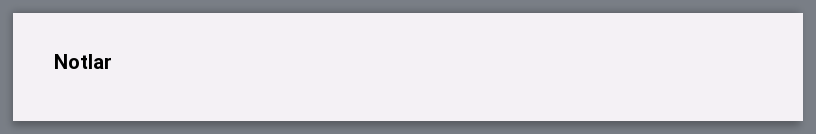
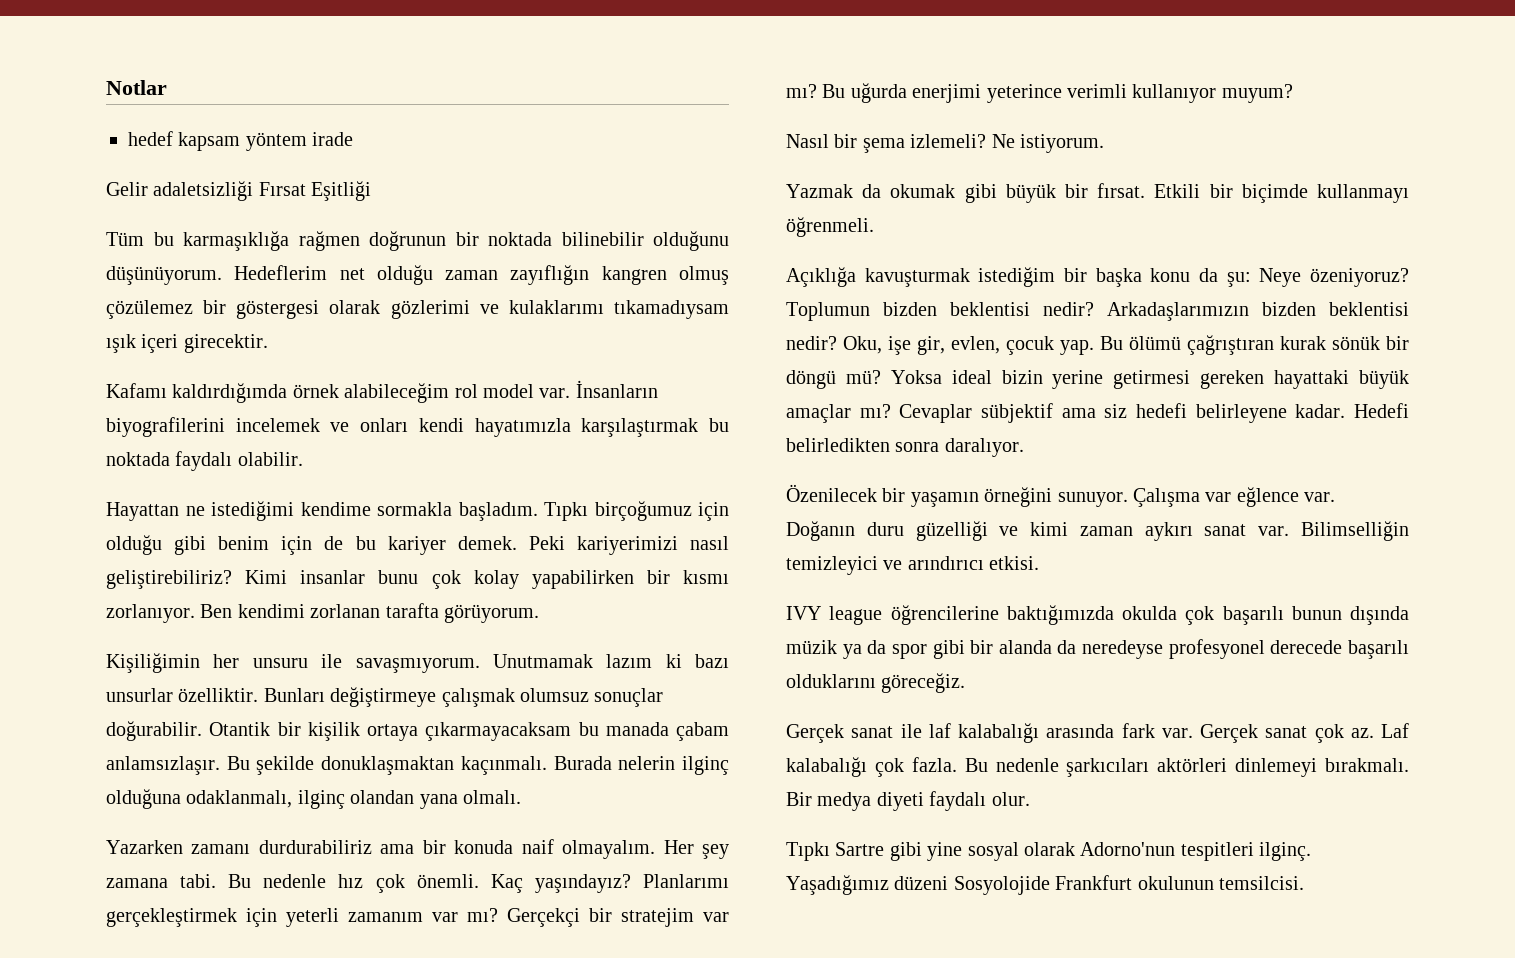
(112, 61) none -> [128,131,354,151] [106,181,372,201] [106,231,729,251] [106,265,729,285] [106,300,729,319] [106,334,268,353] [106,380,658,403] [106,417,729,437] [106,451,303,471] [106,501,729,521] [106,535,730,555] [106,570,729,589] [106,603,539,623] [106,653,729,673] [106,687,664,707] [106,721,729,741] [106,756,729,775] [106,789,521,809] [106,839,730,859] [106,874,729,893] [106,908,729,927] [786,83,1293,103] [786,134,1104,153] [786,183,1409,203] [786,217,874,237] [786,267,1409,287] [786,302,1409,321] [786,335,1409,355] [786,370,1409,389] [786,403,1409,423] [786,438,1024,457] [786,484,1336,507] [786,521,1409,541] [786,556,1040,575] [786,605,1409,625] [786,639,1409,659] [786,673,966,693] [786,723,1409,743] [786,757,1409,777] [786,791,1030,811] [786,842,1312,861] [786,875,1304,895] // hedef kapsam yöntem irade // Gelir adaletsizliği Fırsat Eşitliği // Tüm bu karmaşıklığa rağmen doğrunun bir noktada bilinebilir olduğunu düşünüyorum. Hedeflerim net olduğu zaman zayıflığın kangren olmuş çözülemez bir göstergesi olarak gözlerimi ve kulaklarımı tıkamadıysam ışık içeri girecektir. // Kafamı kaldırdığımda örnek alabileceğim rol model var. İnsanların biyografilerini incelemek ve onları kendi hayatımızla karşılaştırmak bu noktada faydalı olabilir. // Hayattan ne istediğimi kendime sormakla başladım. Tıpkı birçoğumuz için olduğu gibi benim için de bu kariyer demek. Peki kariyerimizi nasıl geliştirebiliriz? Kimi insanlar bunu çok kolay yapabilirken bir kısmı zorlanıyor. Ben kendimi zorlanan tarafta görüyorum. // Kişiliğimin her unsuru ile savaşmıyorum. Unutmamak lazım ki bazı unsurlar özelliktir. Bunları değiştirmeye çalışmak olumsuz sonuçlar doğurabilir. Otantik bir kişilik ortaya çıkarmayacaksam bu manada çabam anlamsızlaşır. Bu şekilde donuklaşmaktan kaçınmalı. Burada nelerin ilginç olduğuna odaklanmalı, ilginç olandan yana olmalı. // Yazarken zamanı durdurabiliriz ama bir konuda naif olmayalım. Her şey zamana tabi. Bu nedenle hız çok önemli. Kaç yaşındayız? Planlarımı gerçekleştirmek için yeterli zamanım var mı? Gerçekçi bir stratejim var mı? Bu uğurda enerjimi yeterince verimli kullanıyor muyum? // Nasıl bir şema izlemeli? Ne istiyorum. // Yazmak da okumak gibi büyük bir fırsat. Etkili bir biçimde kullanmayı öğrenmeli. // Açıklığa kavuşturmak istediğim bir başka konu da şu: Neye özeniyoruz? Toplumun bizden beklentisi nedir? Arkadaşlarımızın bizden beklentisi nedir? Oku, işe gir, evlen, çocuk yap. Bu ölümü çağrıştıran kurak sönük bir döngü mü? Yoksa ideal bizin yerine getirmesi gereken hayattaki büyük amaçlar mı? Cevaplar sübjektif ama siz hedefi belirleyene kadar. Hedefi belirledikten sonra daralıyor. // Özenilecek bir yaşamın örneğini sunuyor. Çalışma var eğlence var. Doğanın duru güzelliği ve kimi zaman aykırı sanat var. Bilimselliğin temizleyici ve arındırıcı etkisi. // IVY league öğrencilerine baktığımızda okulda çok başarılı bunun dışında müzik ya da spor gibi bir alanda da neredeyse profesyonel derecede başarılı olduklarını göreceğiz. // Gerçek sanat ile laf kalabalığı arasında fark var. Gerçek sanat çok az. Laf kalabalığı çok fazla. Bu nedenle şarkıcıları aktörleri dinlemeyi bırakmalı. Bir medya diyeti faydalı olur. // Tıpkı Sartre gibi yine sosyal olarak Adorno'nun tespitleri ilginç. Yaşadığımız düzeni Sosyolojide Frankfurt okulunun temsilcisi.

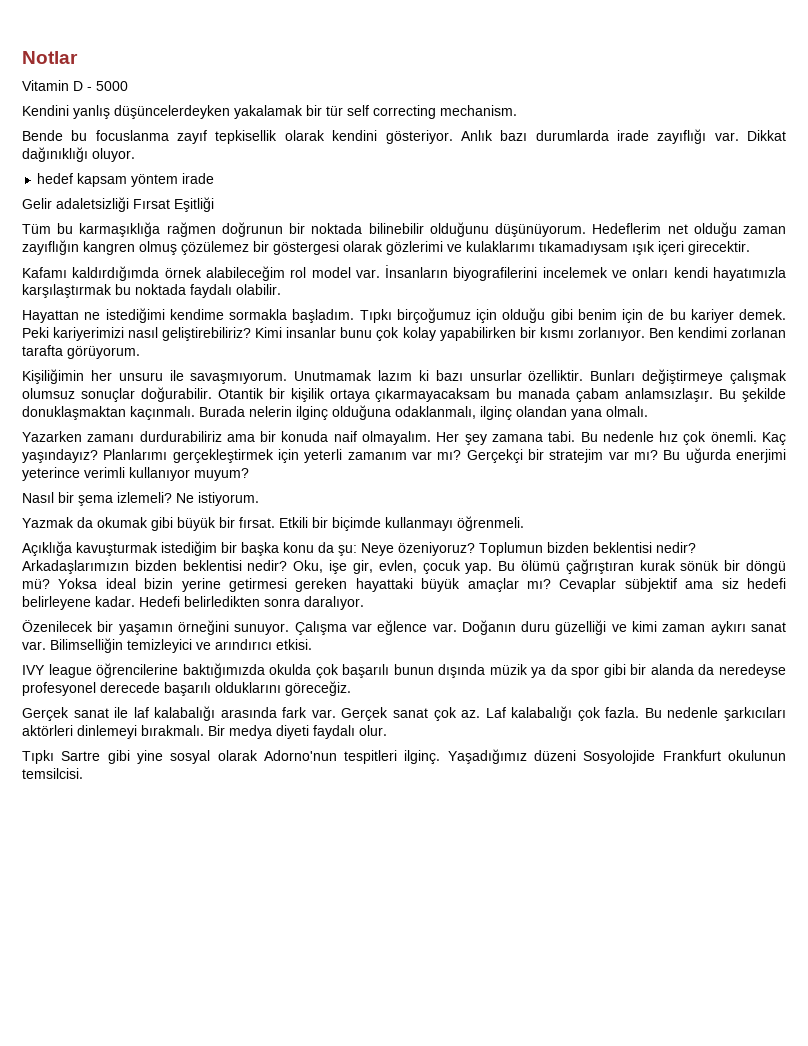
(167, 87) none -> [22,80,128,91] [22,105,517,119] [22,129,786,144] [22,147,135,162] // Vitamin D - 5000 // Kendini yanlış düşüncelerdeyken yakalamak bir tür self correcting mechanism. // Bende bu focuslanma zayıf tepkisellik olarak kendini gösteriyor. Anlık bazı durumlarda irade zayıflığı var. Dikkat dağınıklığı oluyor.

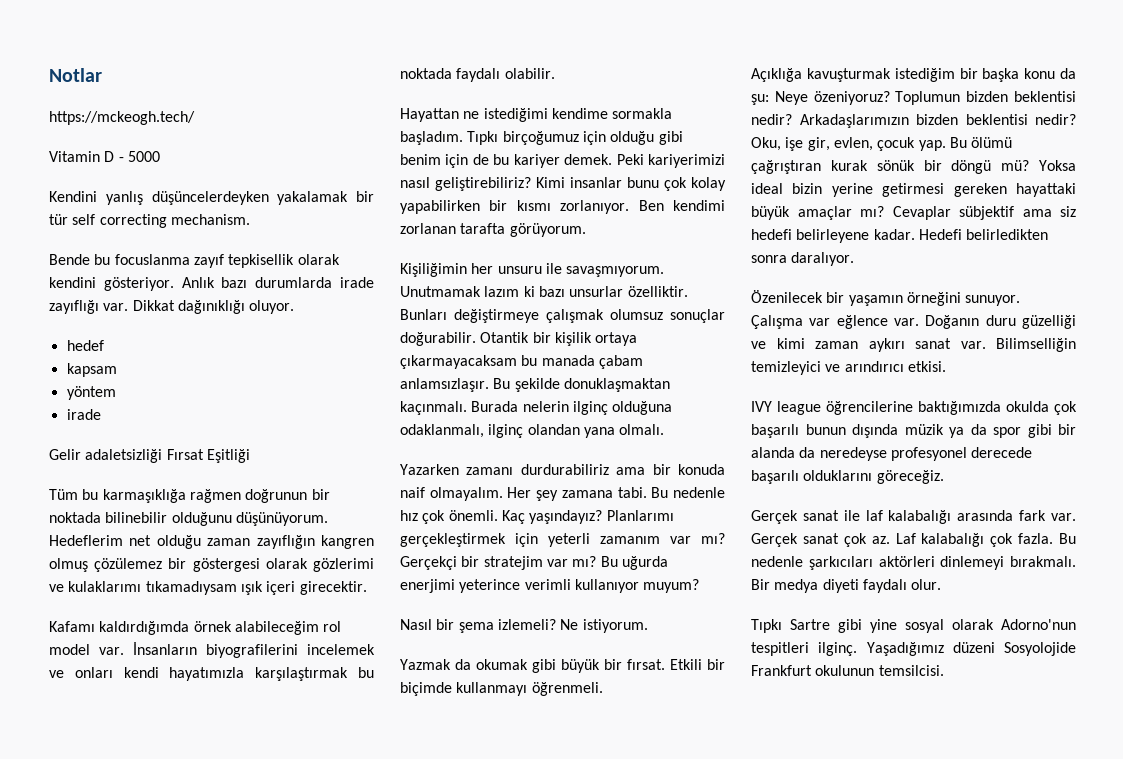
(78, 57) none -> [49,111,195,125] // https://mckeogh.tech/
(74, 178) none -> (104, 345) //
(128, 180) none -> (117, 370) //
(179, 180) none -> (116, 393) //

